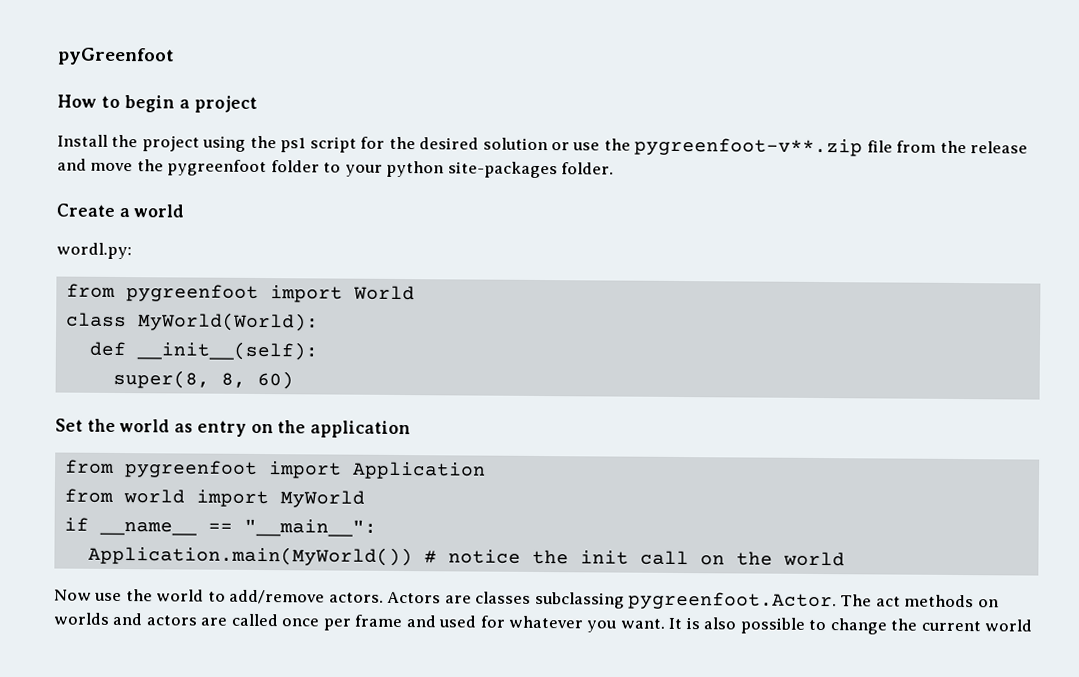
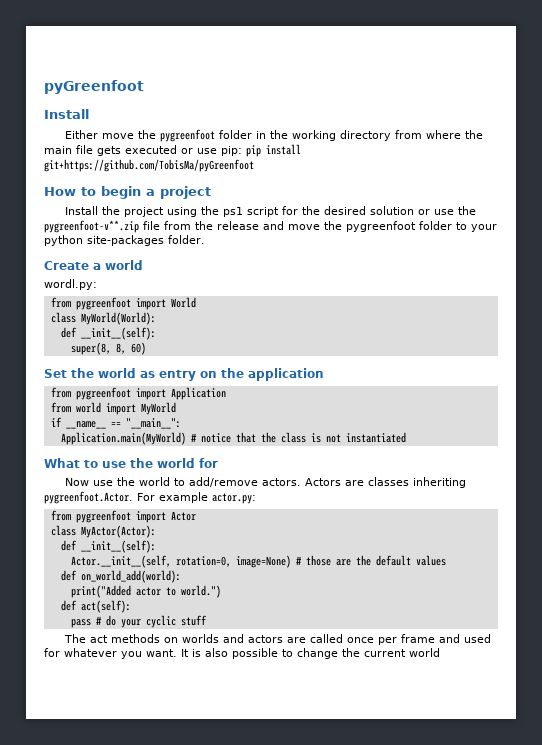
(175, 56) none -> [44,109,89,119] [64,129,483,142] [44,144,301,157] [44,159,254,172] // Install // Either move the pygreenfoot folder in the working directory from where the main file gets executed or use pip: pip install git+https://github.com/TobisMa/pyGreenfoot
[87,545,413,567] Application.main(MyWorld()) -> [60,432,186,445] Application.main(MyWorld)
[531,549,845,567] the init call on the world -> [235,432,406,443] [44,458,218,468] that the class is not instantiated // What to use the world for
[534,591,838,611] subclassing pygreenfoot.Actor. -> [412,477,466,488] [44,491,256,504] [50,510,196,523] [50,525,156,538] [60,540,156,553] [70,555,446,568] [60,570,181,583] [70,585,221,598] [60,600,131,613] [70,615,207,628] inheriting pygreenfoot.Actor. For example actor.py: // from pygreenfoot import Actor // class MyActor(Actor): // def __init__(self): // Actor.__init__(self, rotation=0, image=None) # those are the default values // def on_world_add(world): // print("Added actor to world.") // def act(self): // pass # do your cyclic stuff //

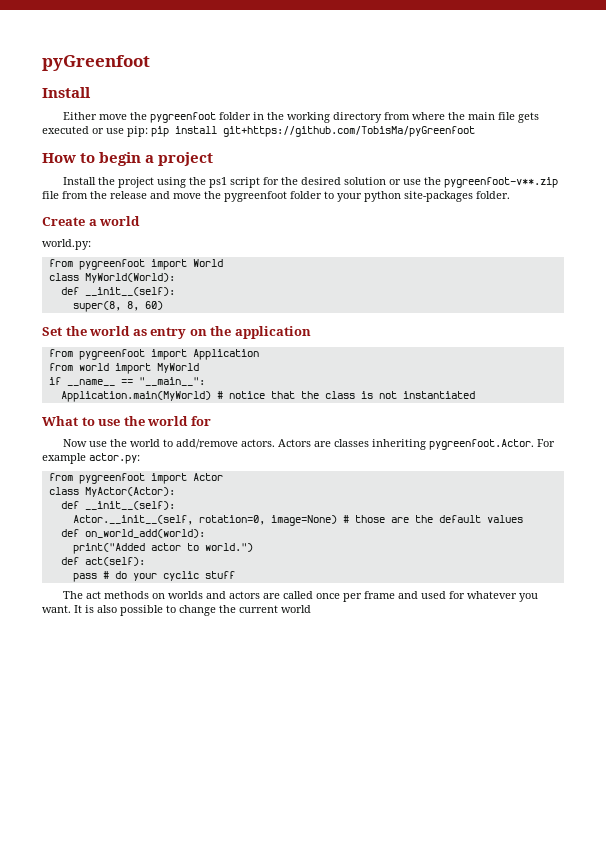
[44,279,97,290] wordl.py: -> [42,239,91,250] world.py:

